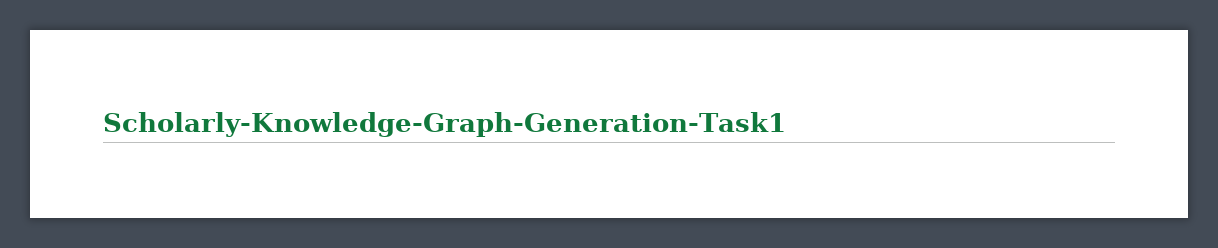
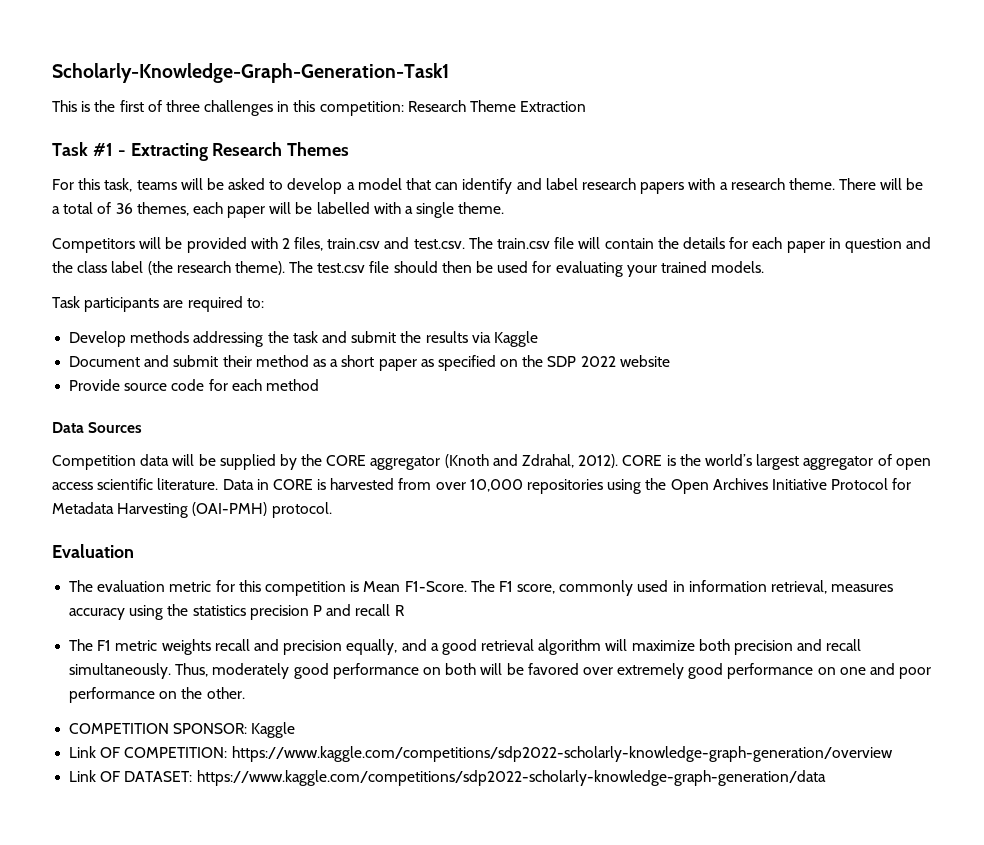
(786, 124) none -> [52,100,587,116] [52,142,350,161] [52,178,924,194] [52,202,505,218] [52,237,932,253] [52,261,765,277] [52,296,264,312] [69,331,538,347] [69,355,670,371] [69,379,319,391] [52,422,143,433] [52,454,931,470] [52,478,912,494] [52,502,332,518] [52,544,134,558] [69,580,894,596] [69,604,405,620] [69,639,862,655] [69,663,932,679] [69,687,245,703] [69,722,296,738] [69,746,893,762] [69,770,826,786] // This is the first of three challenges in this competition: Research Theme Extraction // Task #1 - Extracting Research Themes // For this task, teams will be asked to develop a model that can identify and label research papers with a research theme. There will be a total of 36 themes, each paper will be labelled with a single theme. // Competitors will be provided with 2 files, train.csv and test.csv. The train.csv file will contain the details for each paper in question and the class label (the research theme). The test.csv file should then be used for evaluating your trained models. // Task participants are required to: // Develop methods addressing the task and submit the results via Kaggle // Document and submit their method as a short paper as specified on the SDP 2022 website // Provide source code for each method // Data Sources // Competition data will be supplied by the CORE aggregator (Knoth and Zdrahal, 2012). CORE is the world’s largest aggregator of open access scientific literature. Data in CORE is harvested from over 10,000 repositories using the Open Archives Initiative Protocol for Metadata Harvesting (OAI-PMH) protocol. // Evaluation // The evaluation metric for this competition is Mean F1-Score. The F1 score, commonly used in information retrieval, measures accuracy using the statistics precision P and recall R // The F1 metric weights recall and precision equally, and a good retrieval algorithm will maximize both precision and recall simultaneously. Thus, moderately good performance on both will be favored over extremely good performance on one and poor performance on the other. // COMPETITION SPONSOR: Kaggle // Link OF COMPETITION: https://www.kaggle.com/competitions/sdp2022-scholarly-knowledge-graph-generation/overview // Link OF DATASET: https://www.kaggle.com/competitions/sdp2022-scholarly-knowledge-graph-generation/data

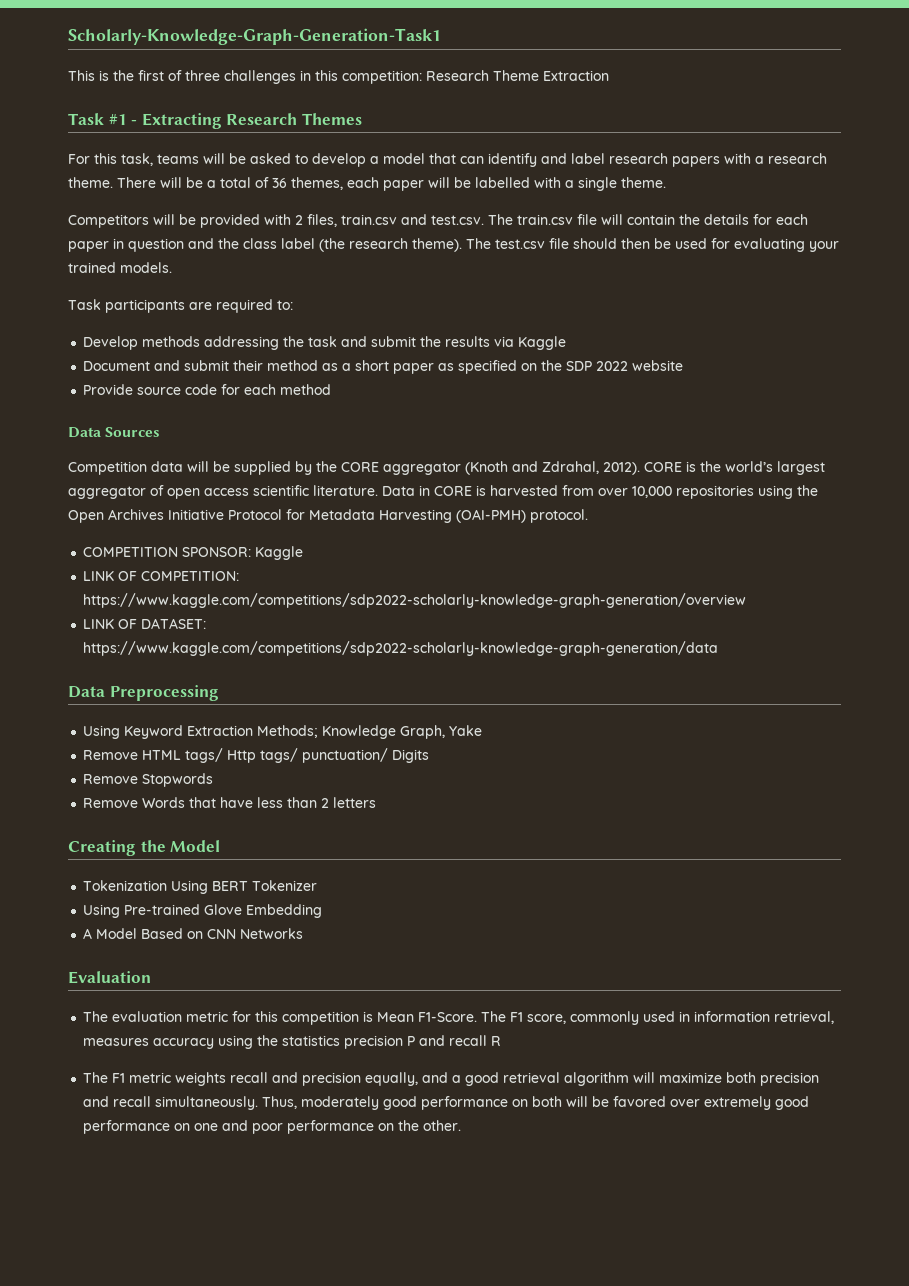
(332, 510) none -> [83,546,304,560] [83,571,240,581] [83,593,747,608] [83,618,207,629] [83,641,719,656] [68,685,219,701] [83,725,483,739] [83,748,430,763] [83,773,214,787] [83,797,377,808] [68,840,221,856] [83,880,318,894] [83,904,323,918] [83,928,304,939] // COMPETITION SPONSOR: Kaggle // LINK OF COMPETITION: https://www.kaggle.com/competitions/sdp2022-scholarly-knowledge-graph-generation/overview // LINK OF DATASET: https://www.kaggle.com/competitions/sdp2022-scholarly-knowledge-graph-generation/data // Data Preprocessing // Using Keyword Extraction Methods; Knowledge Graph, Yake // Remove HTML tags/ Http tags/ punctuation/ Digits // Remove Stopwords // Remove Words that have less than 2 letters // Creating the Model // Tokenization Using BERT Tokenizer // Using Pre-trained Glove Embedding // A Model Based on CNN Networks
[69,722,296,738] [69,746,893,762] [69,770,826,786] // COMPETITION SPONSOR: Kaggle // Link OF COMPETITION: https://www.kaggle.com/competitions/sdp2022-scholarly-knowledge-graph-generation/overview // Link OF DATASET: https://www.kaggle.com/competitions/sdp2022-scholarly-knowledge-graph-generation/data -> (462, 1125) none

